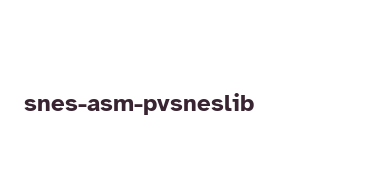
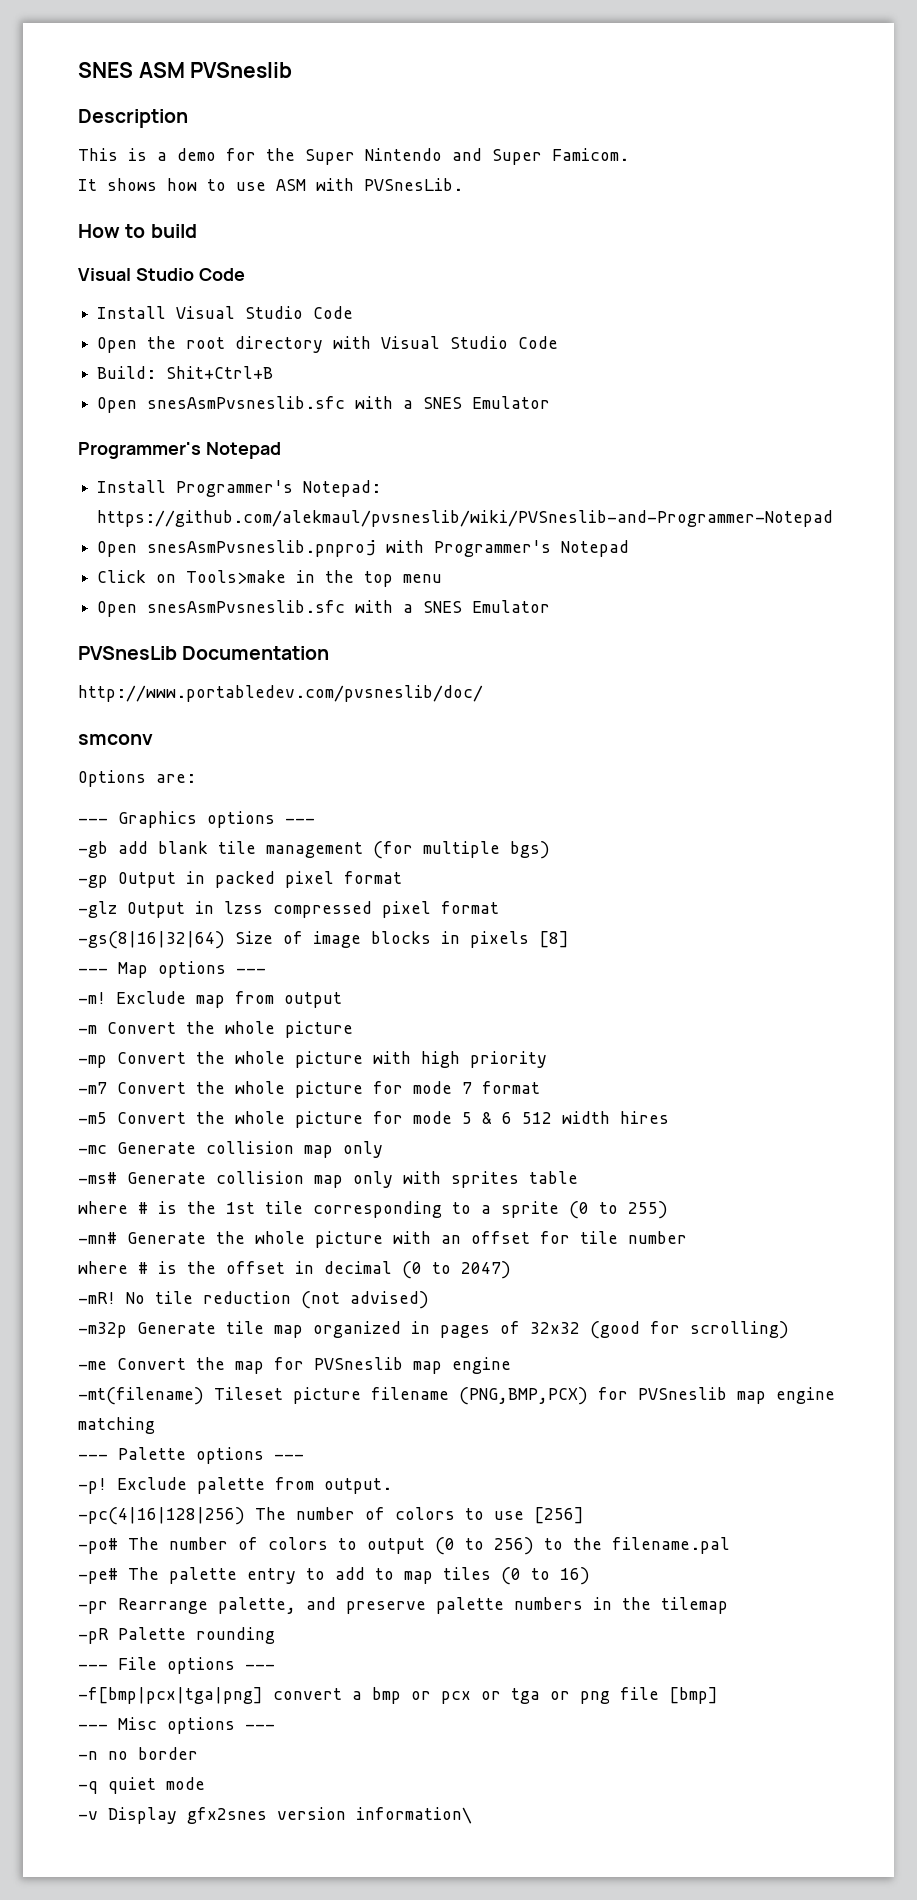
[24,93,254,115] snes-asm-pvsneslib -> [78,62,293,78] [78,109,188,128] [78,148,629,165] [78,178,463,191] [78,224,197,238] [78,268,245,281] [97,306,354,319] [97,336,559,353] [97,366,274,379] [97,396,551,413] [78,442,281,459] [97,480,382,497] [97,510,834,527] [97,540,630,557] [97,570,443,587] [97,600,551,617] [78,646,330,660] [78,685,483,702] [78,734,153,745] [78,770,196,787] [78,811,315,828] [78,841,550,859] [78,871,402,888] [78,901,499,918] [78,931,569,949] [78,961,266,978] [78,991,342,1008] [78,1021,353,1038] [78,1051,547,1068] [78,1081,540,1098] [78,1111,669,1128] [78,1141,383,1158] [78,1171,578,1188] [78,1201,668,1219] [78,1231,687,1248] [78,1261,511,1279] [78,1291,429,1309] [78,1321,789,1339] [78,1357,511,1374] [78,1387,835,1405] [78,1417,155,1434] [78,1447,304,1464] [78,1477,392,1494] [78,1507,584,1525] [78,1537,730,1555] [78,1567,590,1585] [78,1597,728,1614] [78,1627,275,1644] [78,1657,275,1674] [78,1687,718,1704] [78,1717,275,1734] [78,1747,198,1760] [78,1777,205,1794] [78,1807,472,1824] SNES ASM PVSneslib // Description // This is a demo for the Super Nintendo and Super Famicom. // It shows how to use ASM with PVSnesLib. // How to build // Visual Studio Code // Install Visual Studio Code // Open the root directory with Visual Studio Code // Build: Shit+Ctrl+B // Open snesAsmPvsneslib.sfc with a SNES Emulator // Programmer's Notepad // Install Programmer's Notepad: https://github.com/alekmaul/pvsneslib/wiki/PVSneslib-and-Programmer-Notepad // Open snesAsmPvsneslib.pnproj with Programmer's Notepad // Click on Tools>make in the top menu // Open snesAsmPvsneslib.sfc with a SNES Emulator // PVSnesLib Documentation // http://www.portabledev.com/pvsneslib/doc/ // smconv // Options are: // --- Graphics options --- // -gb add blank tile management (for multiple bgs) // -gp Output in packed pixel format // -glz Output in lzss compressed pixel format // -gs(8|16|32|64) Size of image blocks in pixels [8] // --- Map options --- // -m! Exclude map from output // -m Convert the whole picture // -mp Convert the whole picture with high priority // -m7 Convert the whole picture for mode 7 format // -m5 Convert the whole picture for mode 5 & 6 512 width hires // -mc Generate collision map only // -ms# Generate collision map only with sprites table // where # is the 1st tile corresponding to a sprite (0 to 255) // -mn# Generate the whole picture with an offset for tile number // where # is the offset in decimal (0 to 2047) // -mR! No tile reduction (not advised) // -m32p Generate tile map organized in pages of 32x32 (good for scrolling) // -me Convert the map for PVSneslib map engine // -mt(filename) Tileset picture filename (PNG,BMP,PCX) for PVSneslib map engine matching // --- Palette options --- // -p! Exclude palette from output. // -pc(4|16|128|256) The number of colors to use [256] // -po# The number of colors to output (0 to 256) to the filename.pal // -pe# The palette entry to add to map tiles (0 to 16) // -pr Rearrange palette, and preserve palette numbers in the tilemap // -pR Palette rounding // --- File options --- // -f[bmp|pcx|tga|png] convert a bmp or pcx or tga or png file [bmp] // --- Misc options --- // -n no border // -q quiet mode // -v Display gfx2snes version information\

